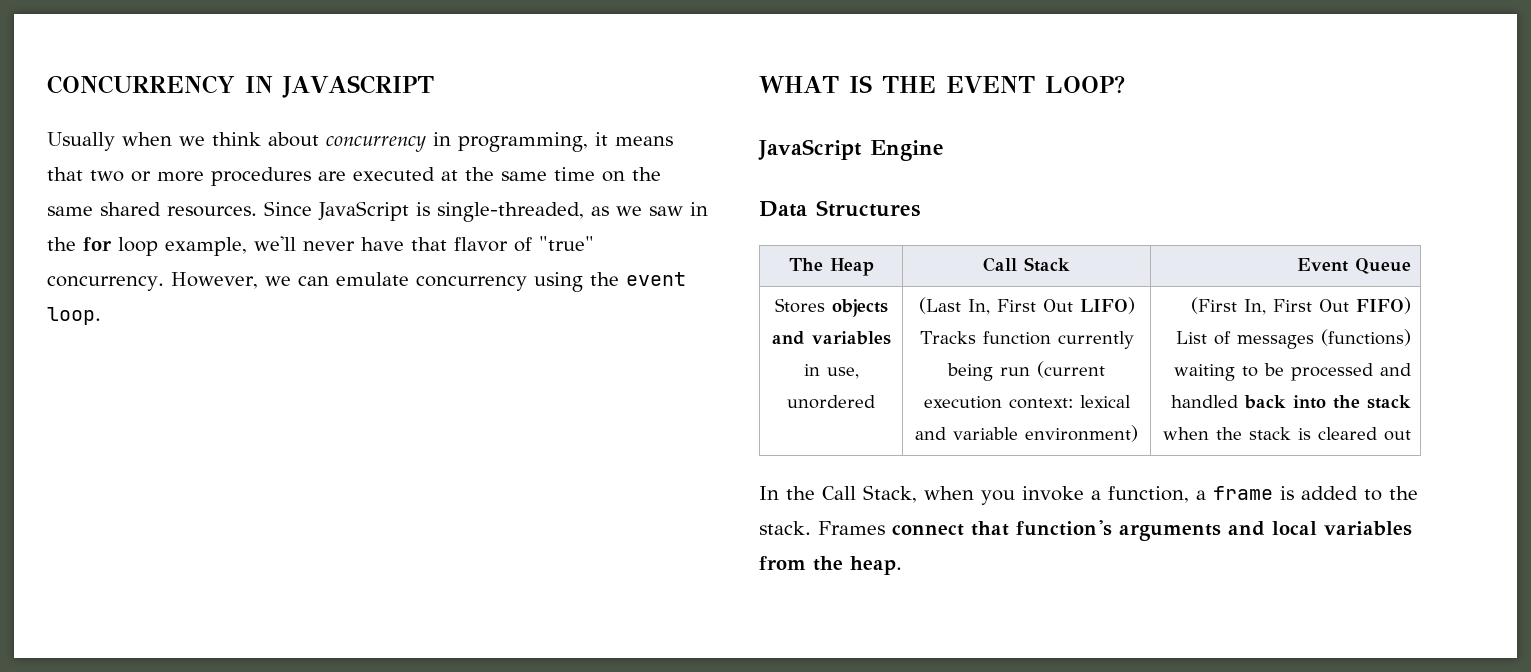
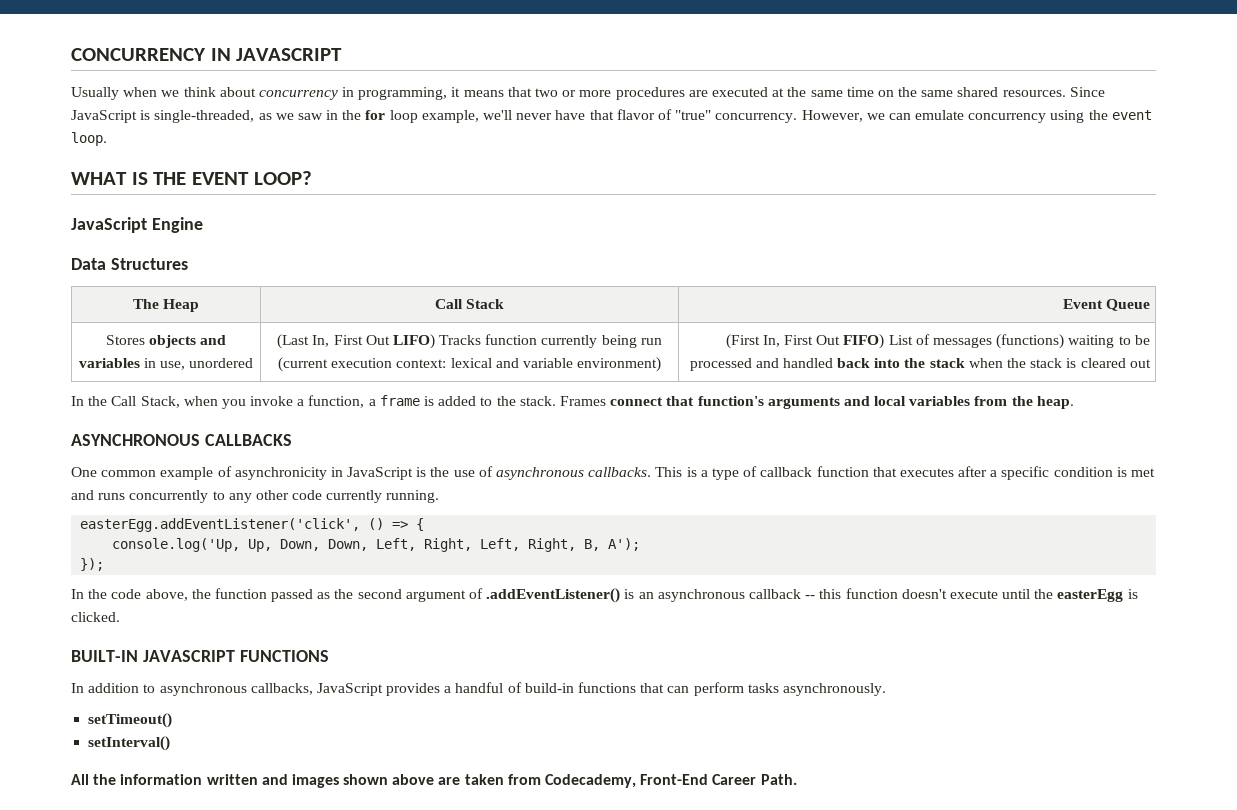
(902, 565) none -> [71,434,292,446] [71,466,1155,480] [71,490,440,503] [80,518,425,532] [112,538,641,552] [80,558,105,571] [71,588,1138,603] [71,612,120,622] [71,650,329,662] [71,682,886,696] [88,713,173,728] [88,736,171,751] [71,774,797,788] // ASYNCHRONOUS CALLBACKS // One common example of asynchronicity in JavaScript is the use of asynchronous callbacks. This is a type of callback function that executes after a specific condition is met and runs concurrently to any other code currently running. // easterEgg.addEventListener('click', () => { // console.log('Up, Up, Down, Down, Left, Right, Left, Right, B, A'); // }); // In the code above, the function passed as the second argument of .addEventListener() is an asynchronous callback -- this function doesn't execute until the easterEgg is clicked. // BUILT-IN JAVASCRIPT FUNCTIONS // In addition to asynchronous callbacks, JavaScript provides a handful of build-in functions that can perform tasks asynchronously. // setTimeout() // setInterval() // All the information written and images shown above are taken from Codecademy, Front-End Career Path.

